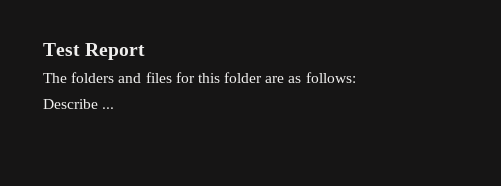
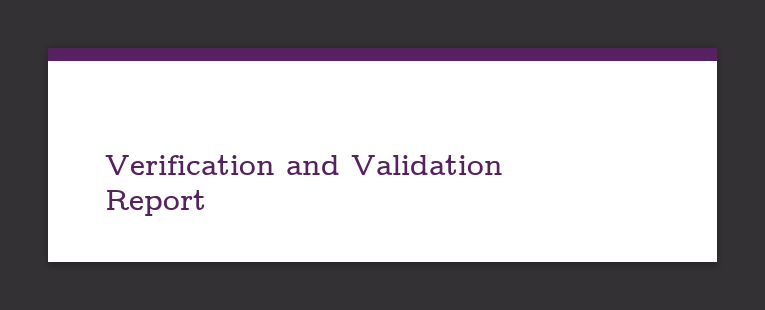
[43,43,146,60] [43,72,356,83] [43,99,115,109] Test Report // The folders and files for this folder are as follows: // Describe ... -> [105,155,503,175] [105,190,206,216] Verification and Validation Report

